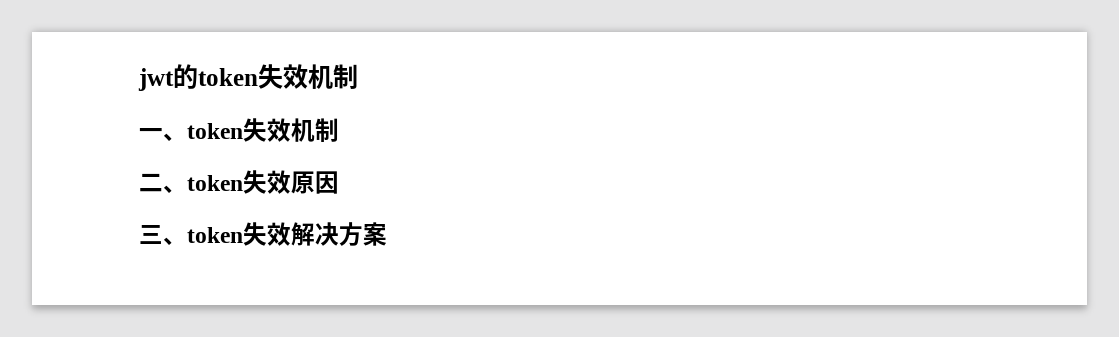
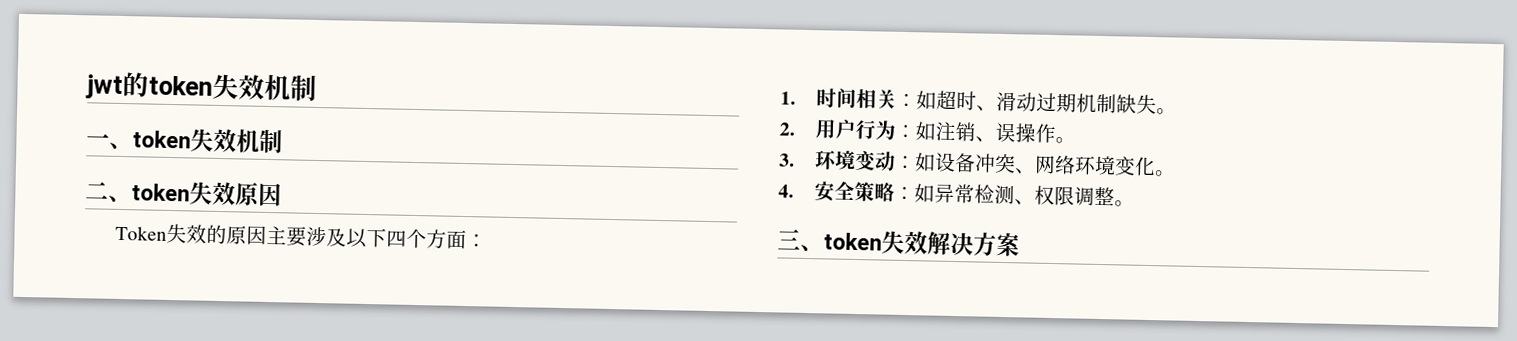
(339, 182) none -> [114,223,487,250] [780,88,1178,115] [779,119,1077,144] [779,149,1177,177] [778,181,1136,207] // Token失效的原因主要涉及以下四个方面： // 1.时间相关：如超时、滑动过期机制缺失。 // 2.用户行为：如注销、误操作。 // 3.环境变动：如设备冲突、网络环境变化。 // 4.安全策略：如异常检测、权限调整。

